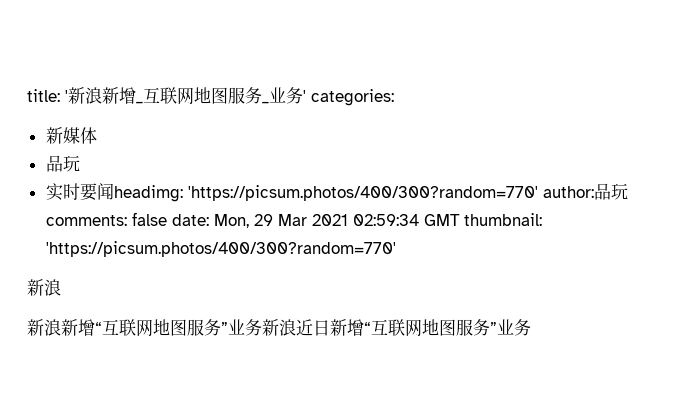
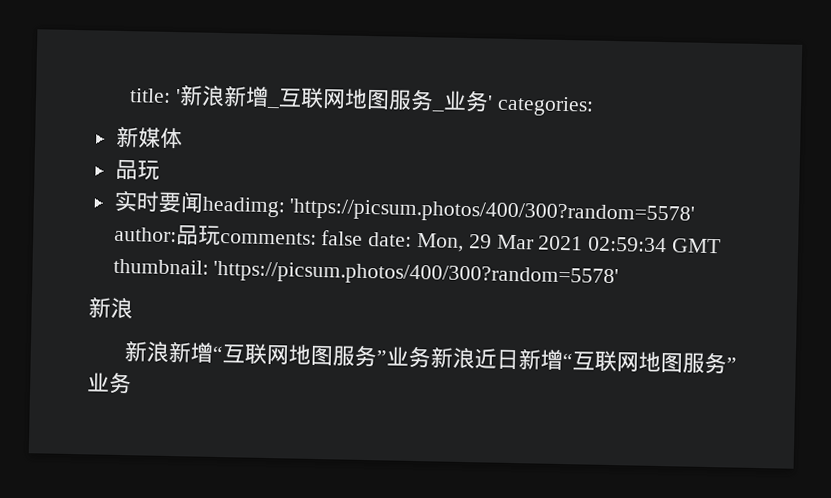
[187,185,538,201] 'https://picsum.photos/400/300?random=770' -> [289,198,696,226] 'https://picsum.photos/400/300?random=5578'
[45,241,396,257] 'https://picsum.photos/400/300?random=770' -> [213,260,620,289] 'https://picsum.photos/400/300?random=5578'

